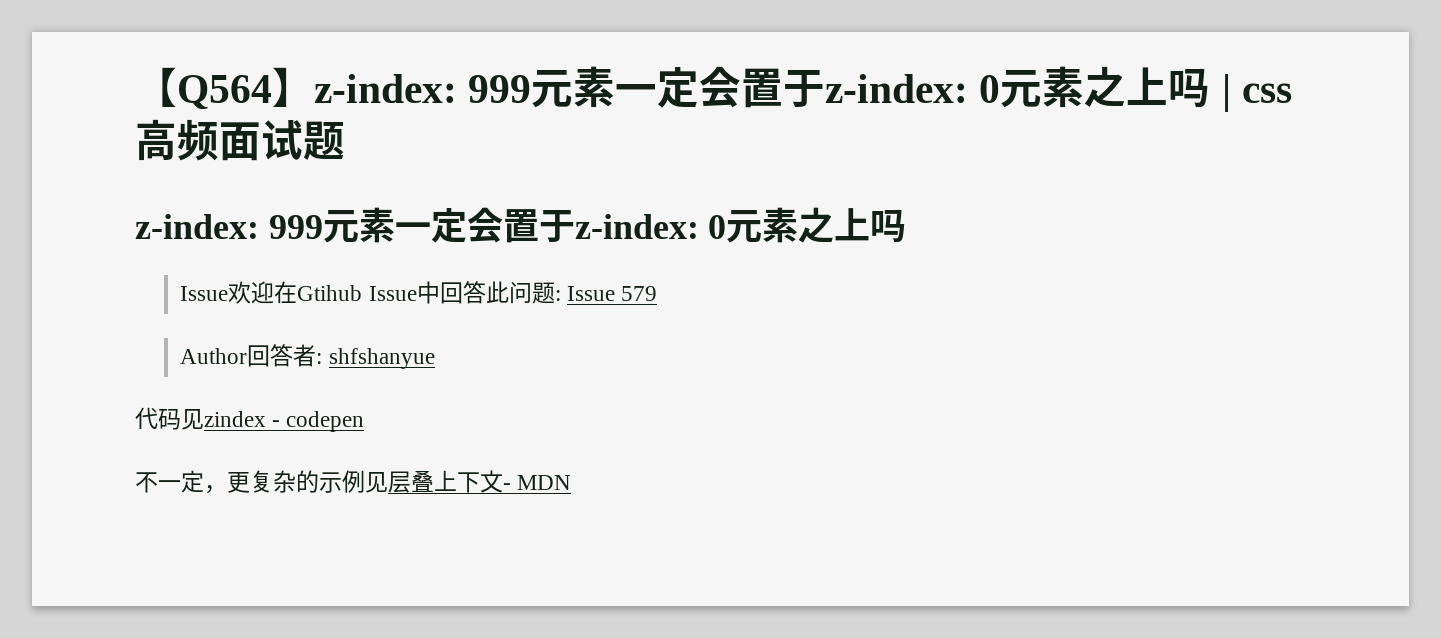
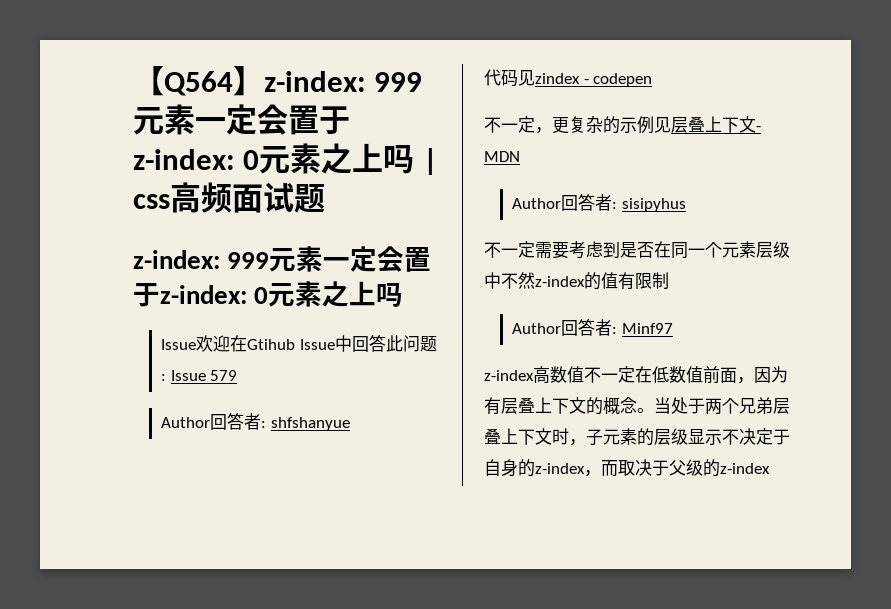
(572, 482) none -> [512,193,686,212] [484,241,790,259] [484,272,669,290] [512,318,673,336] [484,366,788,384] [484,397,790,415] [484,428,790,446] [484,459,770,477] // Author回答者: sisipyhus // 不一定需要考虑到是否在同一个元素层级中不然z-index的值有限制 // Author回答者: Minf97 // z-index高数值不一定在低数值前面，因为有层叠上下文的概念。当处于两个兄弟层叠上下文时，子元素的层级显示不决定于自身的z-index，而取决于父级的z-index

